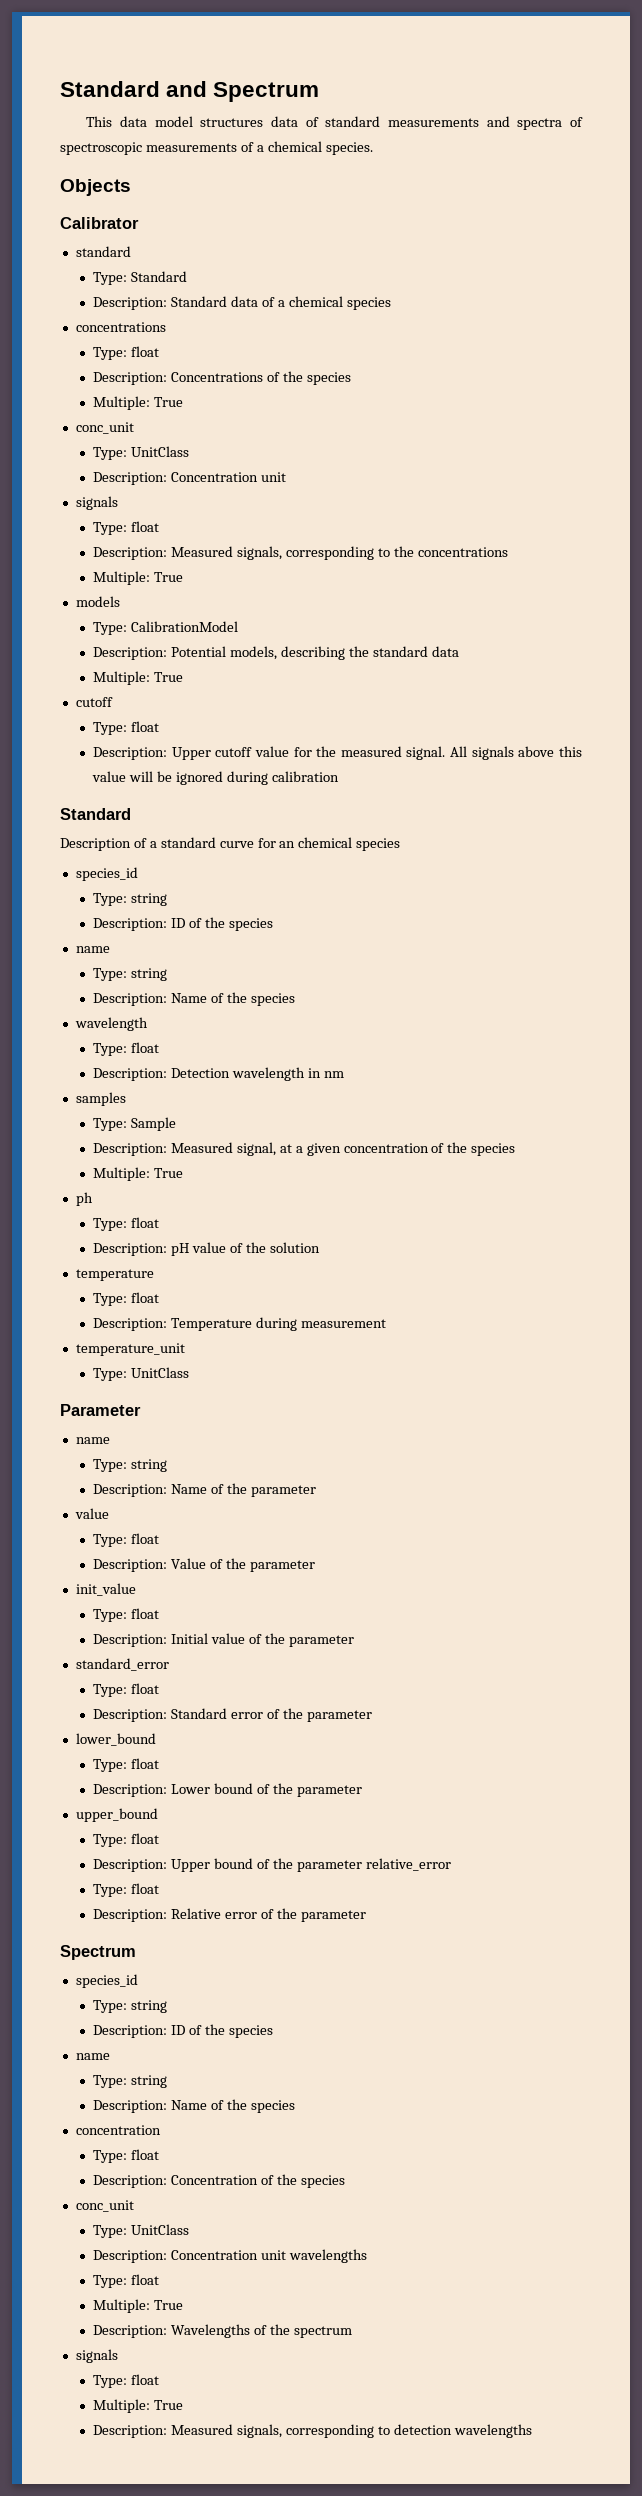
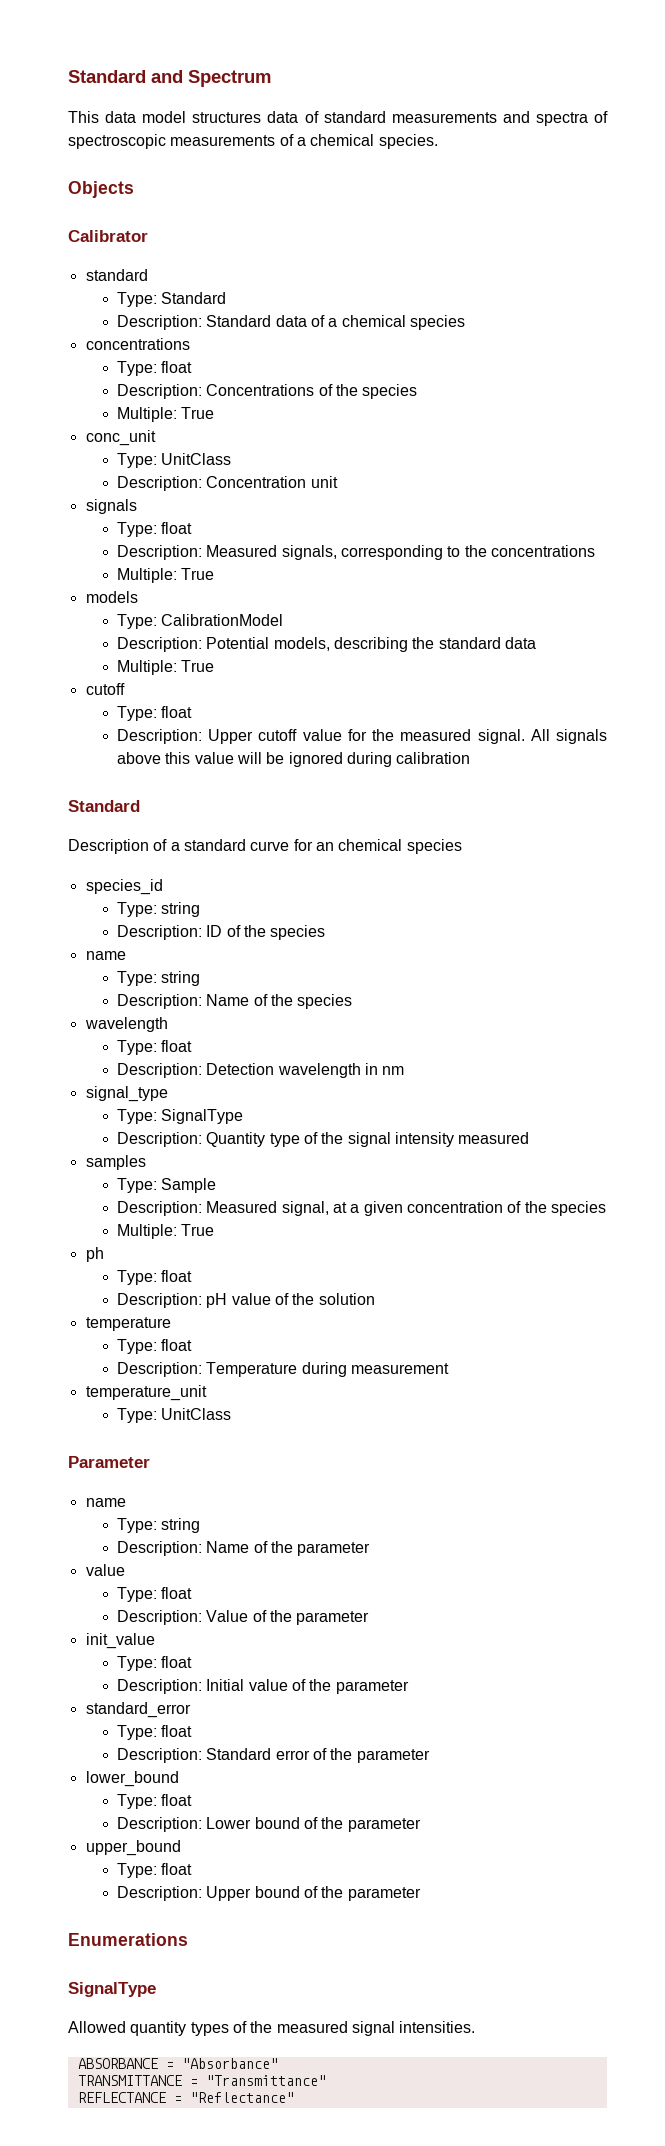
(344, 1074) none -> [85,1086,168,1102] [117,1109,244,1124] [117,1132,530,1147] // signal_type // Type: SignalType // Description: Quantity type of the signal intensity measured
[365,1858,451,1871] [93,1883,159,1897] [93,1908,366,1922] [60,1945,136,1960] [75,1974,138,1988] [93,2000,167,2013] [93,2024,273,2038] [75,2053,110,2060] [93,2075,167,2088] [93,2099,295,2113] [75,2125,161,2135] [93,2149,159,2163] [93,2174,345,2188] [75,2200,134,2212] [93,2224,189,2238] [93,2249,367,2263] [93,2274,159,2288] [93,2299,183,2313] [93,2324,352,2338] [75,2349,118,2363] [93,2374,159,2388] [93,2399,183,2413] [93,2424,532,2438] relative_error // Type: float // Description: Relative error of the parameter // Spectrum // species_id // Type: string // Description: ID of the species // name // Type: string // Description: Name of the species // concentration // Type: float // Description: Concentration of the species // conc_unit // Type: UnitClass // Description: Concentration unit wavelengths // Type: float // Multiple: True // Description: Wavelengths of the spectrum // signals // Type: float // Multiple: True // Description: Measured signals, corresponding to detection wavelengths -> [68,1933,188,1946] [68,1982,156,1997] [68,2021,476,2036] [77,2058,278,2069] [77,2075,326,2086] [77,2092,294,2103] // Enumerations // SignalType // Allowed quantity types of the measured signal intensities. // ABSORBANCE = "Absorbance" // TRANSMITTANCE = "Transmittance" // REFLECTANCE = "Reflectance"

